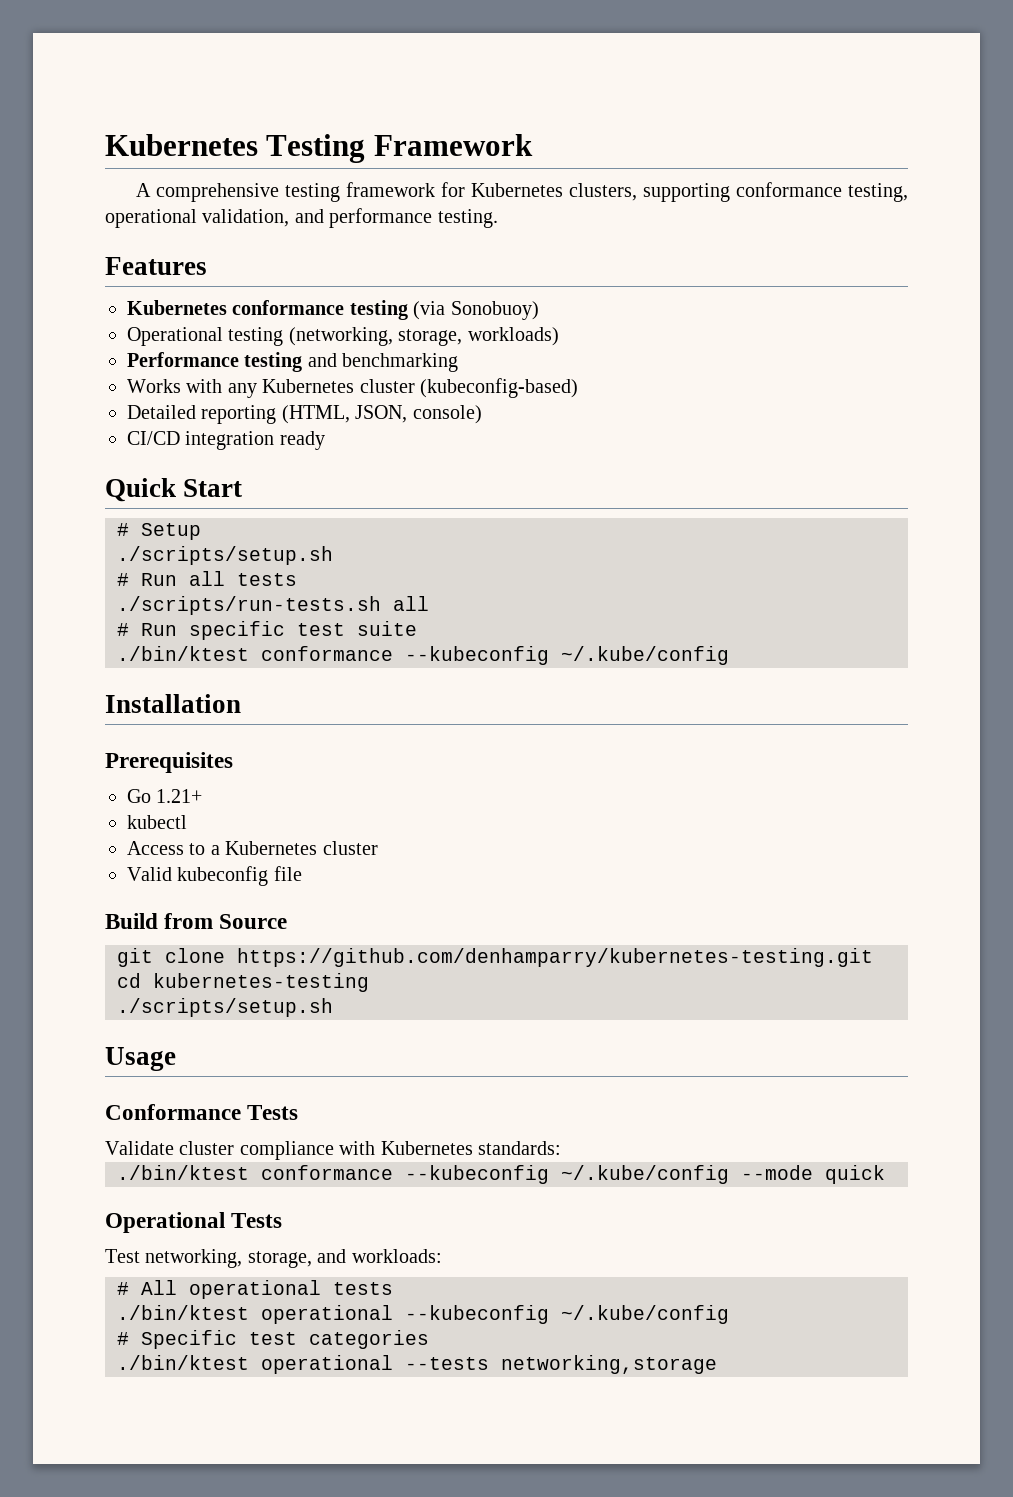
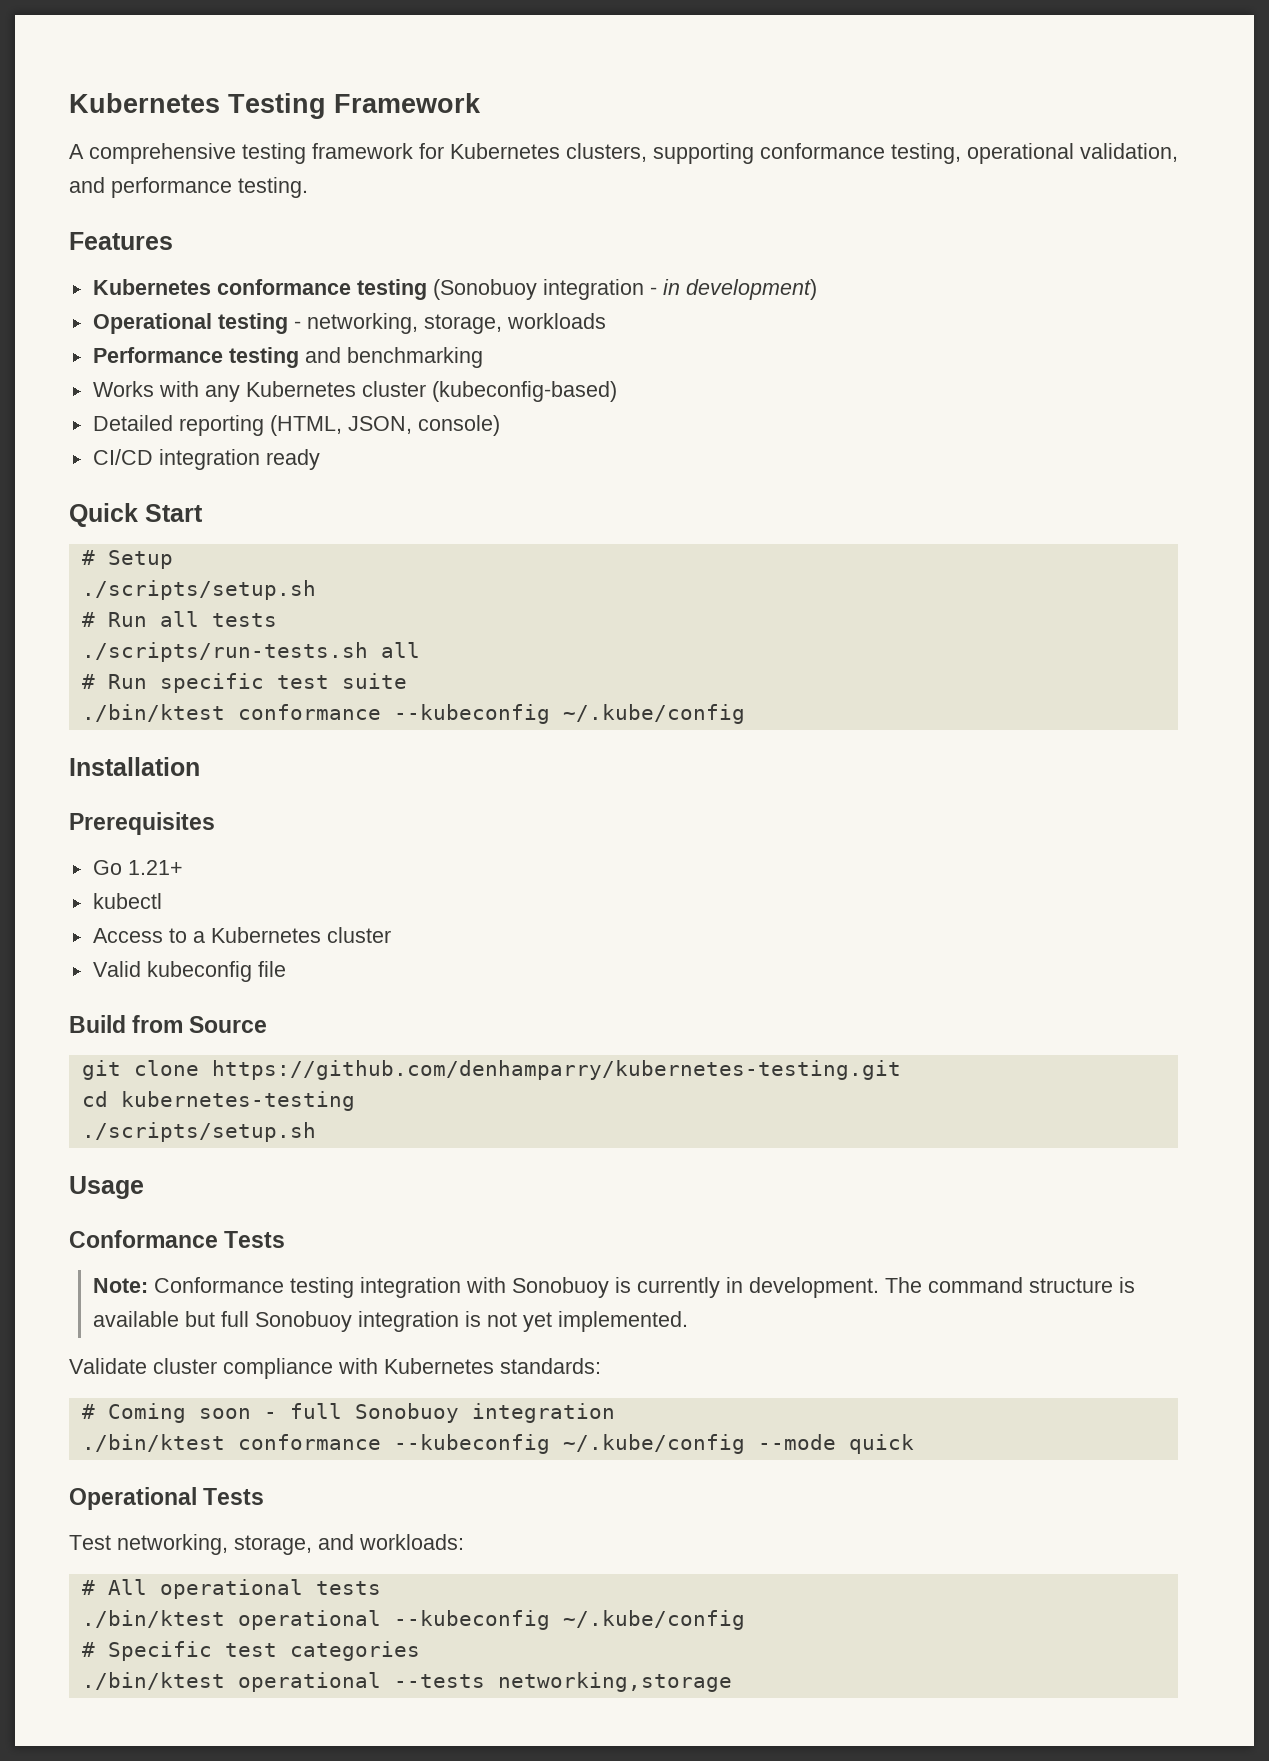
[413,301,539,320] [127,327,559,346] (via Sonobuoy) // Operational testing (networking, storage, workloads) -> [432,279,817,300] [92,313,606,334] (Sonobuoy integration - in development) // Operational testing - networking, storage, workloads
(299, 1112) none -> [92,1277,1135,1298] [92,1311,688,1332] // Note: Conformance testing integration with Sonobuoy is currently in development. The command structure is available but full Sonobuoy integration is not yet implemented.
(561, 1148) none -> [81,1403,615,1423] // # Coming soon - full Sonobuoy integration

